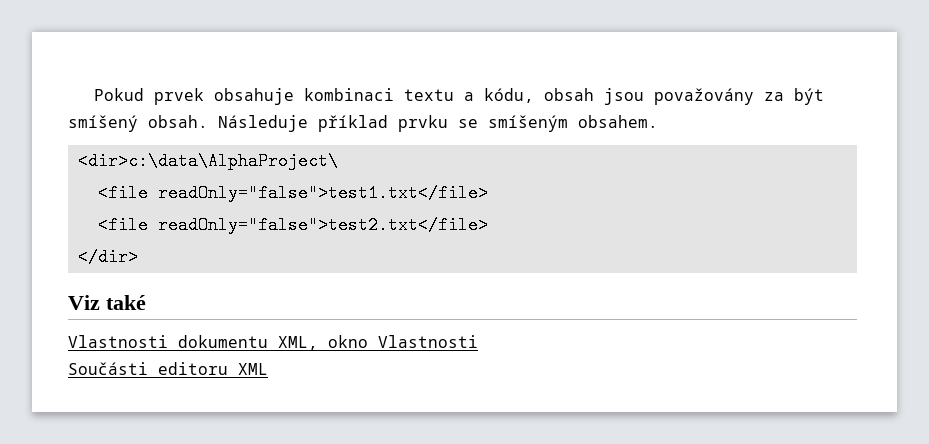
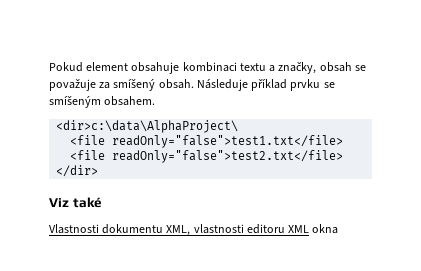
[153,88,204,105] prvek -> [86,62,129,71] element
[483,88,824,105] kódu, obsah jsou považovány za být -> [278,62,366,74] [49,79,111,91] značky, obsah se považuje za
[328,335,478,348] [68,362,148,375] okno Vlastnosti // Součásti -> [193,224,244,234] vlastnosti
(268, 369) none -> [312,224,339,234] okna

